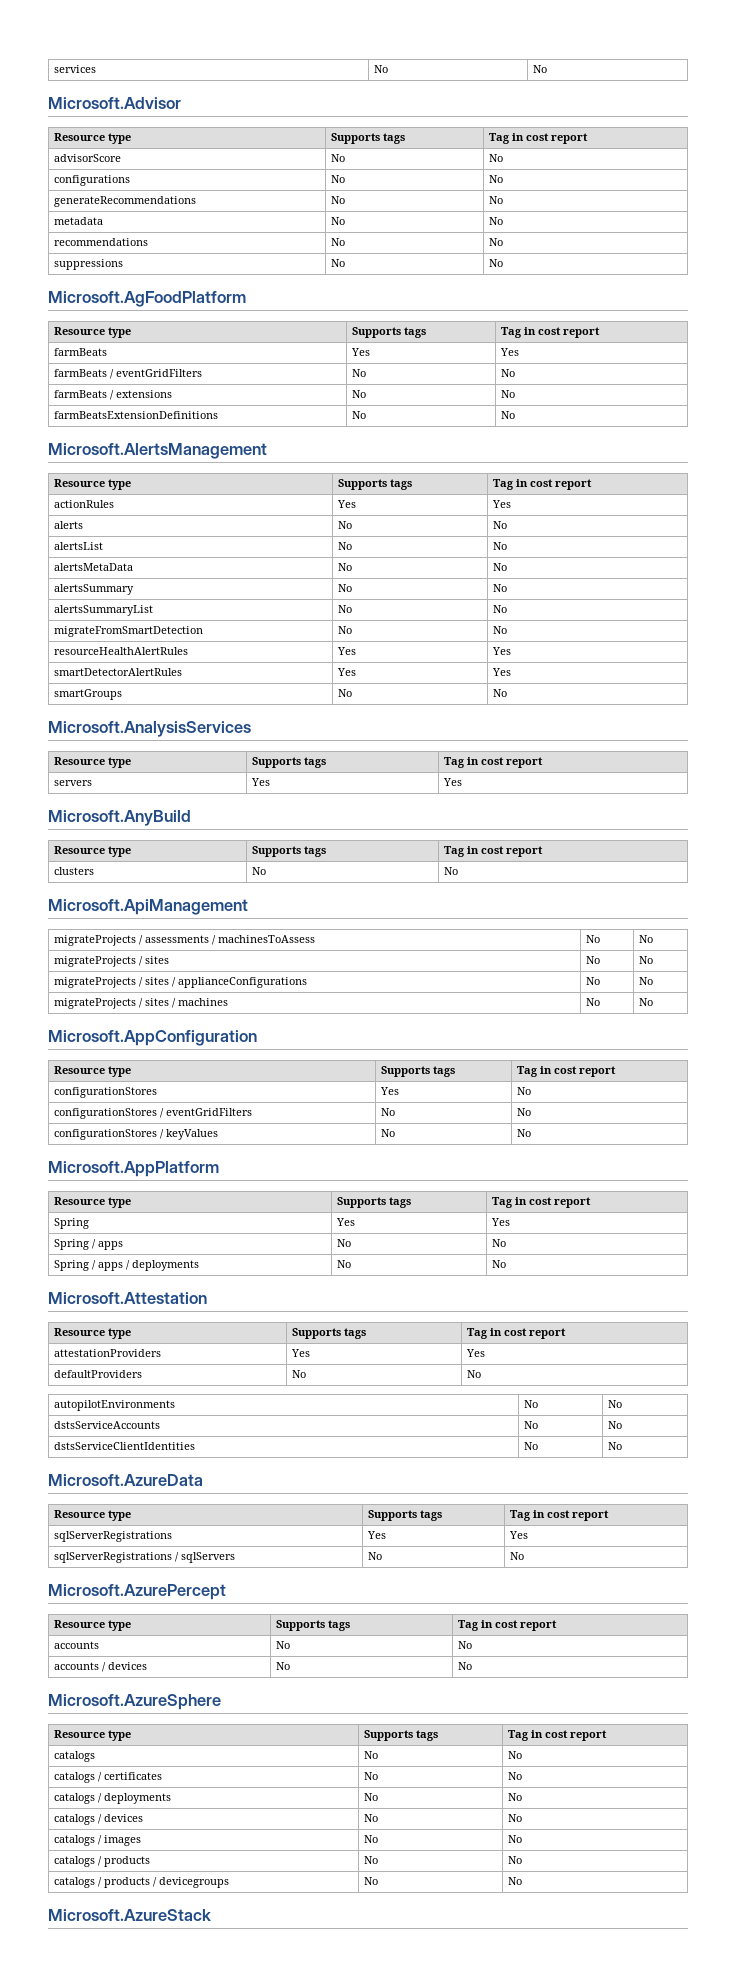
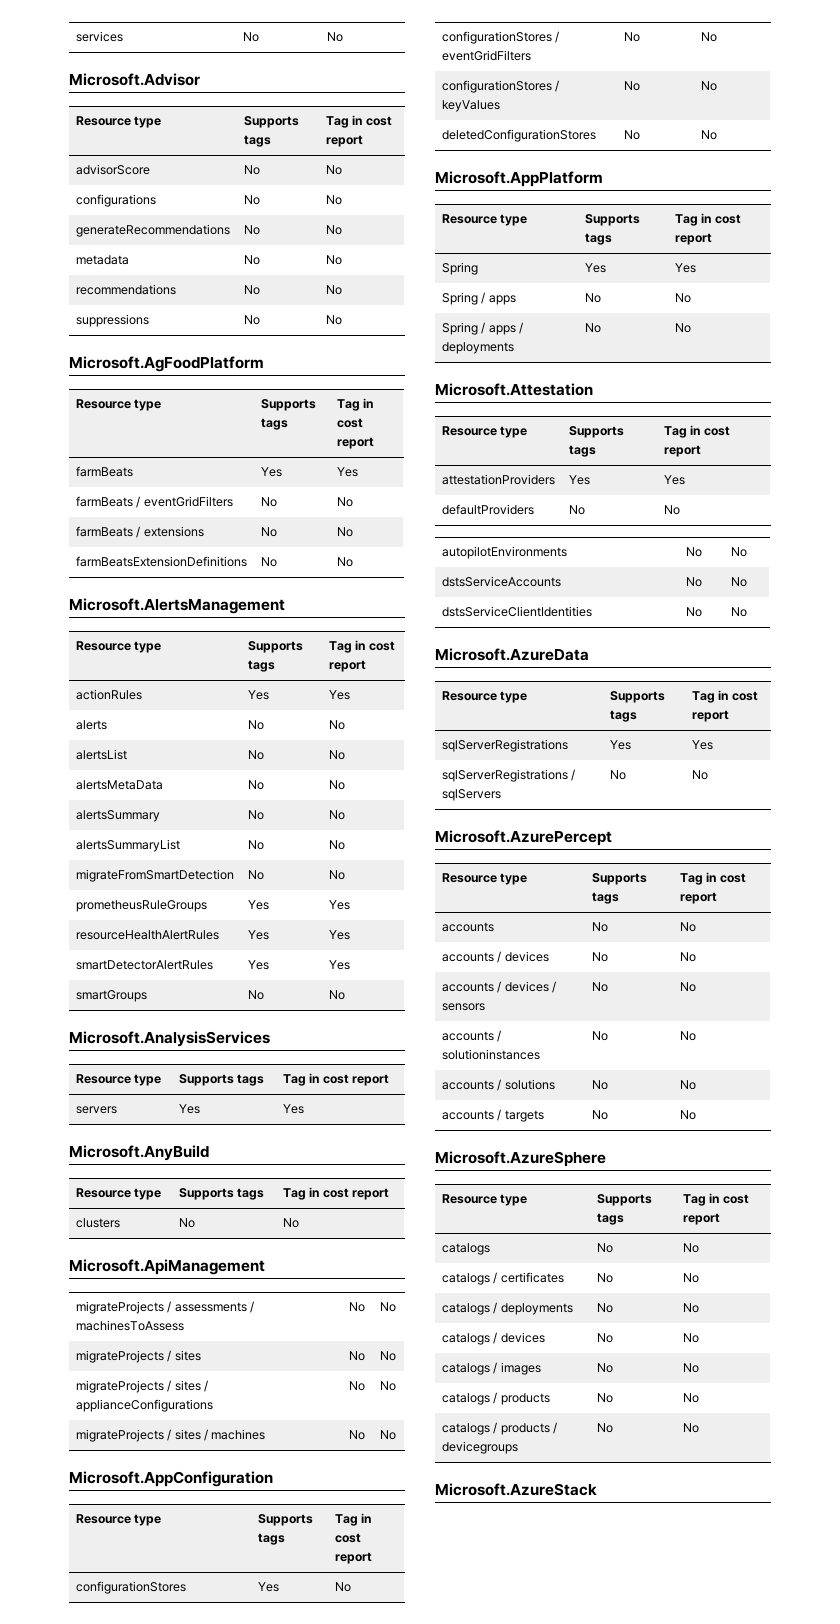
(508, 630) none -> [75,900,207,912] [247,900,269,910] [328,900,350,910] // prometheusRuleGroups | Yes | Yes
(532, 1133) none -> [441,129,596,142] [623,130,640,140] [700,130,717,140] // deletedConfigurationStores | No | No
(473, 1666) none -> [441,981,556,993] [441,1003,485,1011] [591,982,608,992] [679,982,696,992] [441,1030,502,1042] [441,1049,540,1060] [591,1031,608,1041] [679,1031,696,1041] [441,1079,555,1091] [591,1080,608,1090] [679,1080,696,1090] [441,1109,544,1122] [591,1110,608,1120] [679,1110,696,1120] // accounts / devices / sensors | No | No // accounts / solutioninstances | No | No // accounts / solutions | No | No // accounts / targets | No | No

